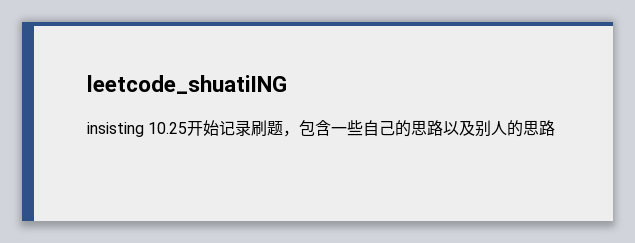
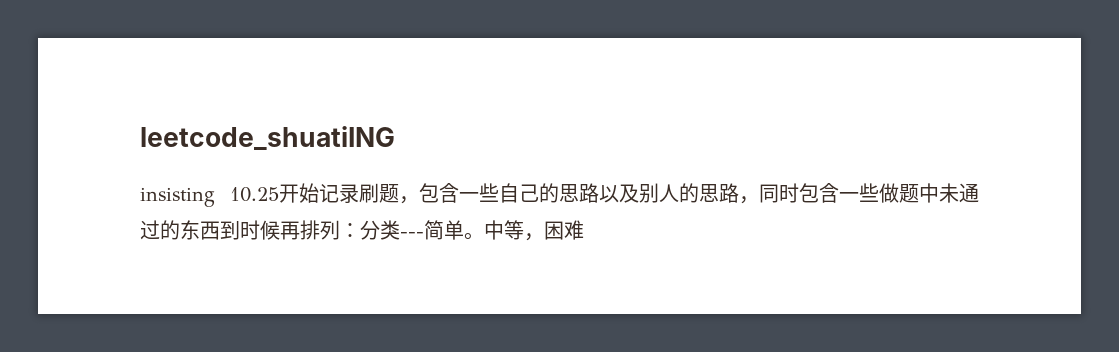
(556, 128) none -> [739,183,979,204] [140,220,584,241] ，同时包含一些做题中未通过的东西到时候再排列：分类---简单。中等，困难

